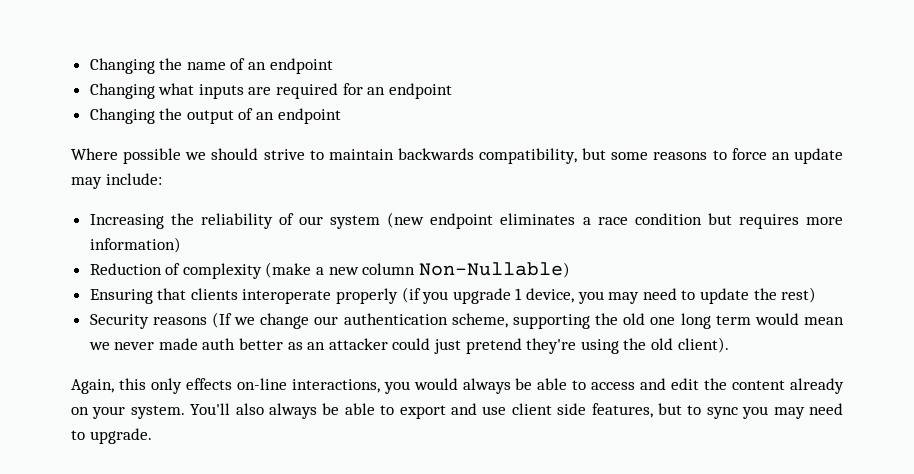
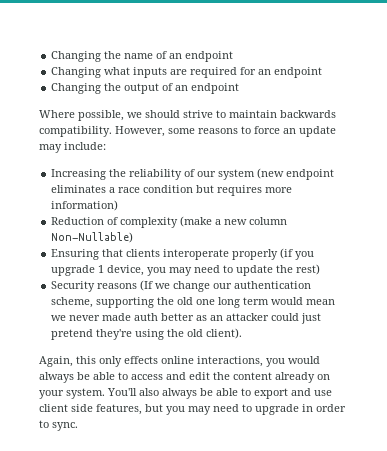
[123,148,182,164] possible -> [78,110,124,121] possible,
[479,148,607,164] compatibility, but -> [39,126,165,137] compatibility. However,
[236,378,287,390] on-line -> [161,356,194,364] online
[687,403,843,419] [71,428,152,444] to sync you may need to upgrade. -> [166,404,346,415] [39,420,78,431] you may need to upgrade in order to sync.

